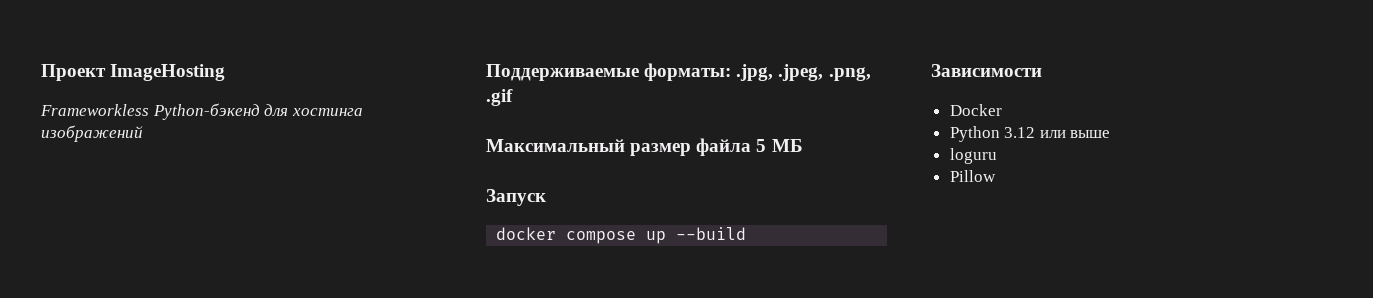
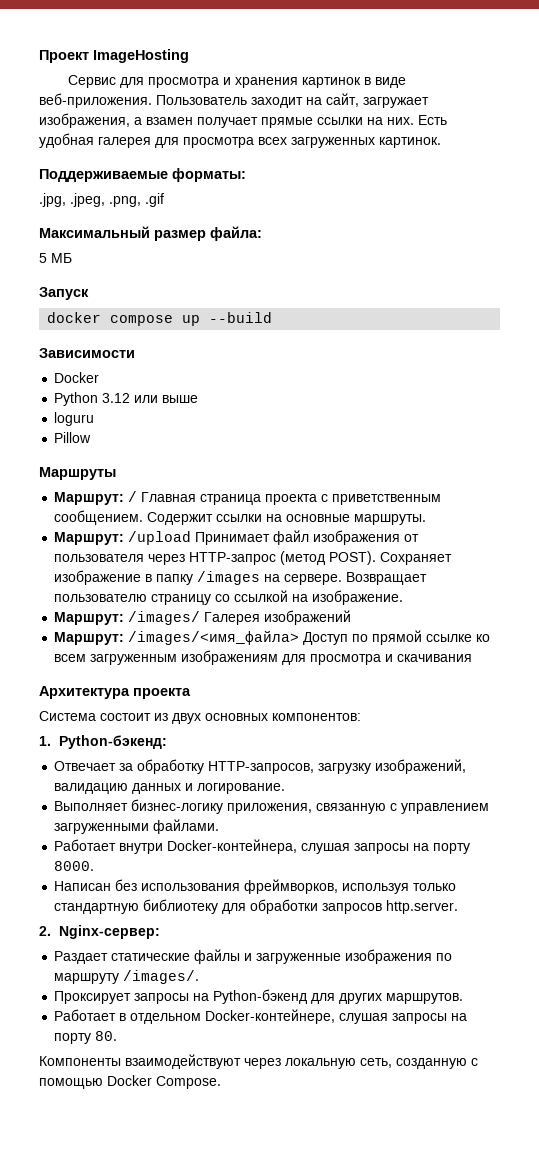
[40,103,363,120] [41,125,143,142] Frameworkless Python-бэкенд для хостинга изображений -> [68,75,407,88] [39,93,429,108] [39,113,447,128] [39,133,441,148] Сервис для просмотра и хранения картинок в виде веб-приложения. Пользователь заходит на сайт, загружает изображения, а взамен получает прямые ссылки на них. Есть удобная галерея для просмотра всех загруженных картинок.
(732, 72) none -> (246, 175) //
[696,138,752,156] файла -> [210,226,262,241] файла: //
(996, 176) none -> [39,467,116,480] [54,491,442,505] [54,510,427,525] [54,530,420,545] [54,551,453,565] [54,570,428,585] [54,590,404,605] [54,610,352,625] [54,630,491,645] [54,650,473,665] [39,686,191,699] [39,711,361,724] [39,735,167,749] [54,759,467,774] [54,783,286,794] [54,799,490,814] [54,819,220,834] [54,839,471,854] [54,861,95,871] [54,879,457,894] [54,899,459,914] [39,925,160,939] [54,949,453,964] [54,970,200,984] [54,989,464,1004] [54,1009,468,1024] [54,1031,118,1044] [39,1054,478,1069] [39,1075,221,1089] // Маршруты // Маршрут: / Главная страница проекта с приветственным сообщением. Содержит ссылки на основные маршруты. // Маршрут: /upload Принимает файл изображения от пользователя через HTTP-запрос (метод POST). Сохраняет изображение в папку /images на сервере. Возвращает пользователю страницу со ссылкой на изображение. // Маршрут: /images/ Галерея изображений // Маршрут: /images/<имя_файла> Доступ по прямой ссылке ко всем загруженным изображениям для просмотра и скачивания // Архитектура проекта // Система состоит из двух основных компонентов: // 1. Python-бэкенд: // Отвечает за обработку HTTP-запросов, загрузку изображений, валидацию данных и логирование. // Выполняет бизнес-логику приложения, связанную с управлением загруженными файлами. // Работает внутри Docker-контейнера, слушая запросы на порту 8000. // Написан без использования фреймворков, используя только стандартную библиотеку для обработки запросов http.server. // 2. Nginx-сервер: // Раздает статические файлы и загруженные изображения по маршруту /images/. // Проксирует запросы на Python-бэкенд для других маршрутов. // Работает в отдельном Docker-контейнере, слушая запросы на порту 80. // Компоненты взаимодействуют через локальную сеть, созданную с помощью Docker Compose.

